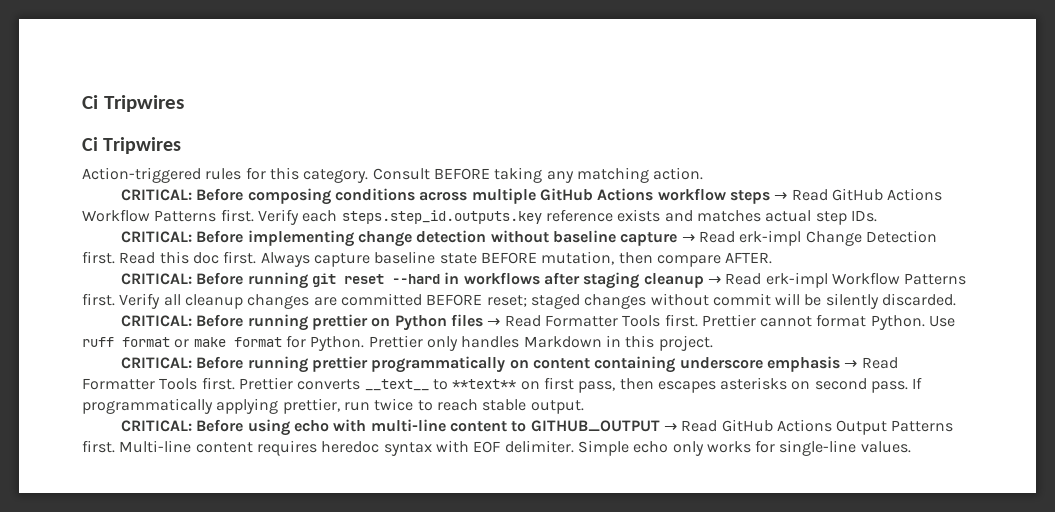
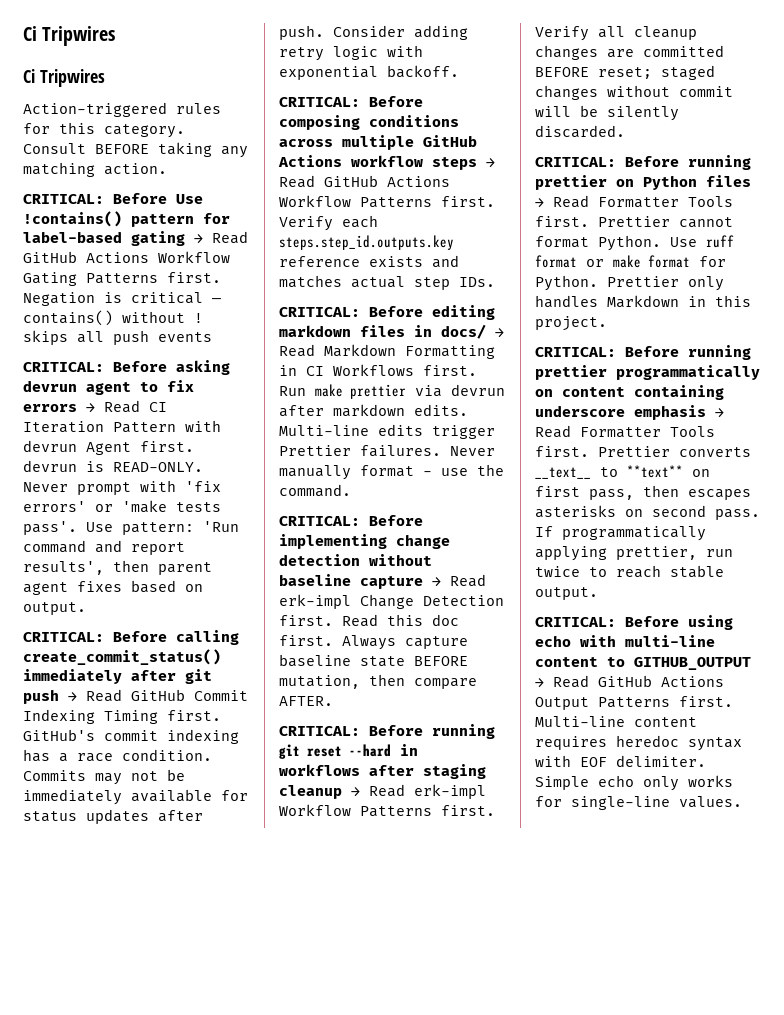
(704, 173) none -> [23,193,203,204] [23,211,230,227] [23,231,248,246] [23,251,230,263] [23,272,221,286] [23,292,221,306] [23,310,203,326] [23,330,212,345] [23,360,230,375] [23,380,194,395] [23,400,167,413] [23,420,221,433] [23,440,194,455] [23,460,203,472] [23,480,221,495] [23,500,221,513] [23,521,239,535] [23,540,185,555] [23,560,212,575] [23,580,203,595] [23,602,86,615] [23,630,239,645] [23,649,221,665] [23,669,212,684] [23,689,248,704] [23,709,221,724] [23,729,239,744] [23,749,212,762] [23,769,185,785] [23,789,248,805] [23,809,203,824] [279,25,468,40] [279,45,423,61] [279,65,459,80] // CRITICAL: Before Use !contains() pattern for label-based gating → Read GitHub Actions Workflow Gating Patterns first. Negation is critical — contains() without ! skips all push events // CRITICAL: Before asking devrun agent to fix errors → Read CI Iteration Pattern with devrun Agent first. devrun is READ-ONLY. Never prompt with 'fix errors' or 'make tests pass'. Use pattern: 'Run command and report results', then parent agent fixes based on output. // CRITICAL: Before calling create_commit_status() immediately after git push → Read GitHub Commit Indexing Timing first. GitHub's commit indexing has a race condition. Commits may not be immediately available for status updates after push. Consider adding retry logic with exponential backoff.
(877, 216) none -> [279,305,495,320] [279,324,504,339] [279,344,495,359] [279,364,477,376] [279,384,505,399] [279,404,468,417] [279,424,495,439] [279,445,495,457] [279,464,504,480] [279,484,351,497] // CRITICAL: Before editing markdown files in docs/ → Read Markdown Formatting in CI Workflows first. Run make prettier via devrun after markdown edits. Multi-line edits trigger Prettier failures. Never manually format - use the command.

